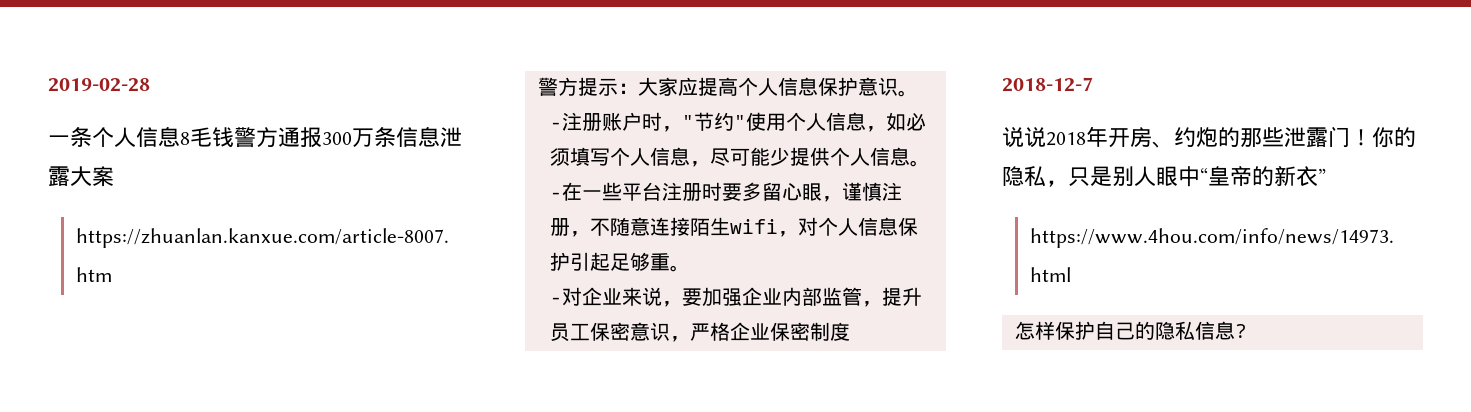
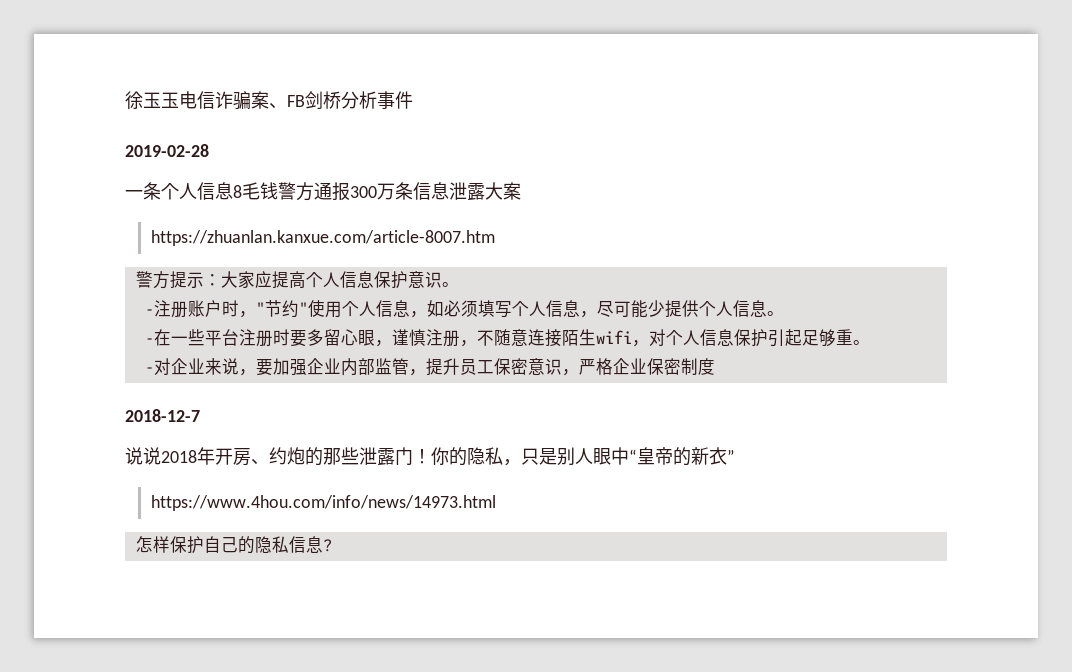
(48, 85) none -> [125,91,413,110] 徐玉玉电信诈骗案、FB剑桥分析事件 //

